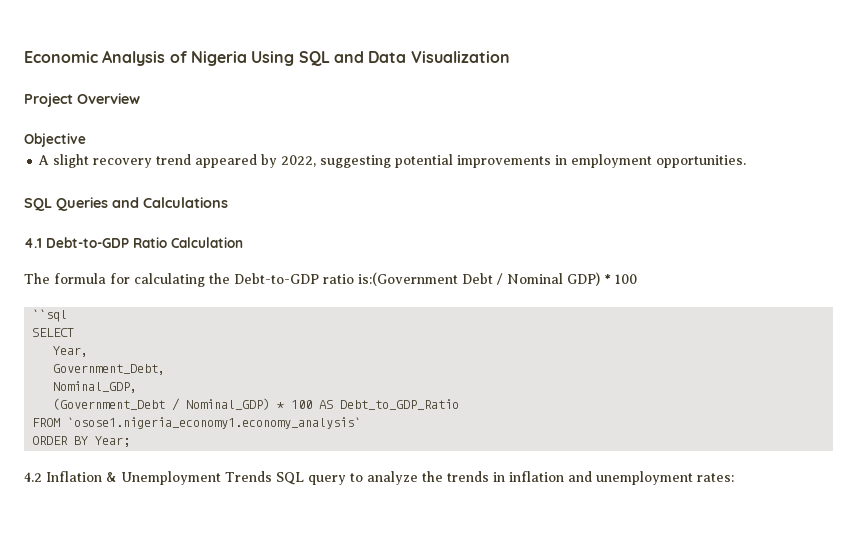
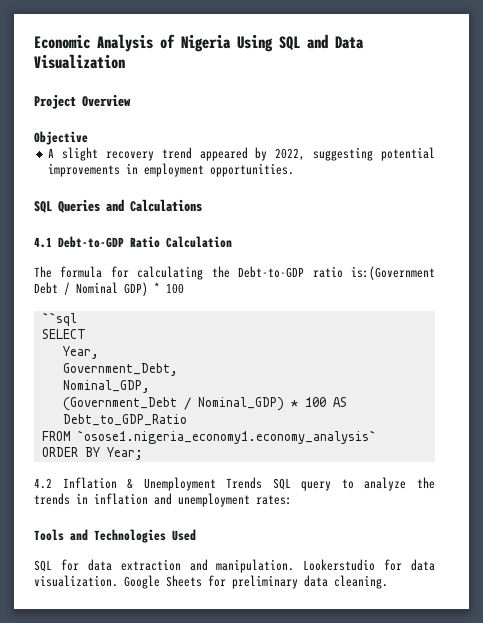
(734, 477) none -> [34,529,196,543] [34,559,435,573] [34,575,388,589] // Tools and Technologies Used // SQL for data extraction and manipulation. Lookerstudio for data visualization. Google Sheets for preliminary data cleaning.

